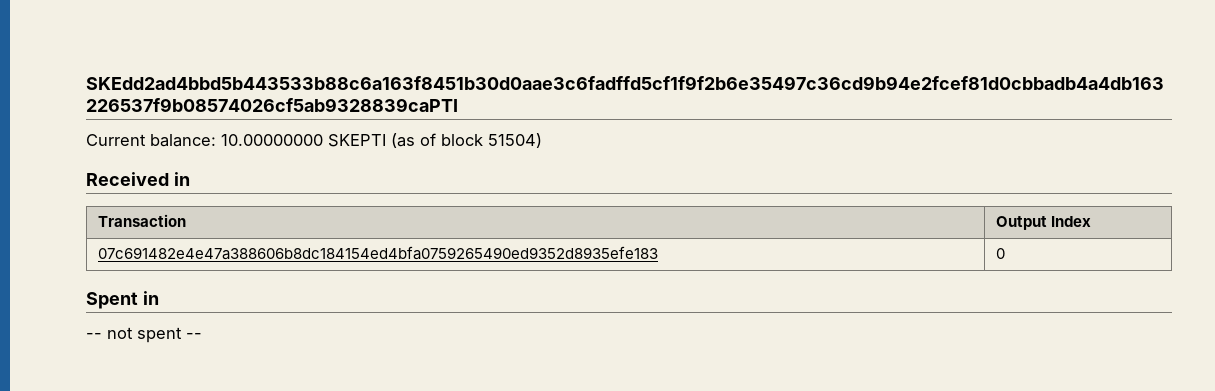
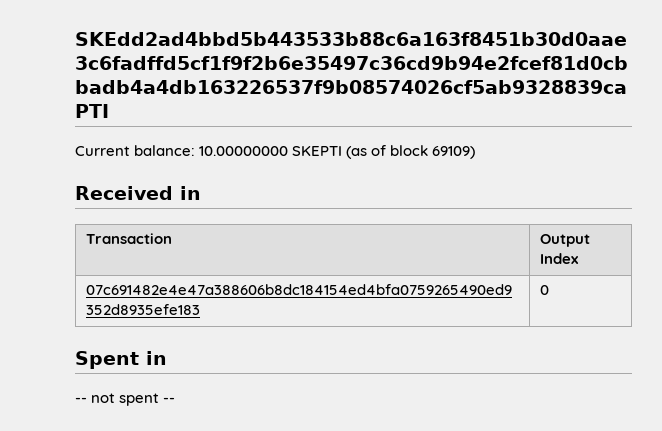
[488,133,542,148] 51504) -> [432,146,476,159] 69109)

